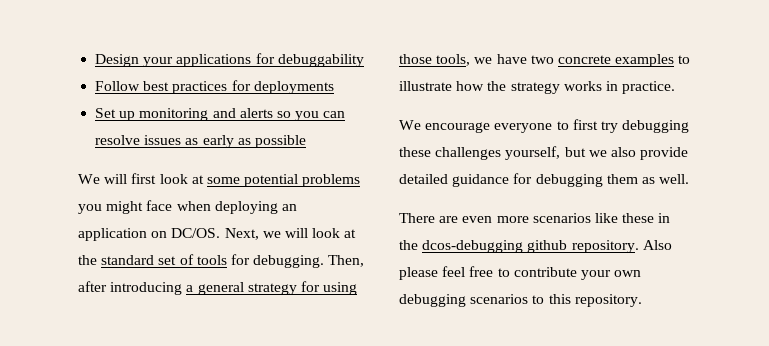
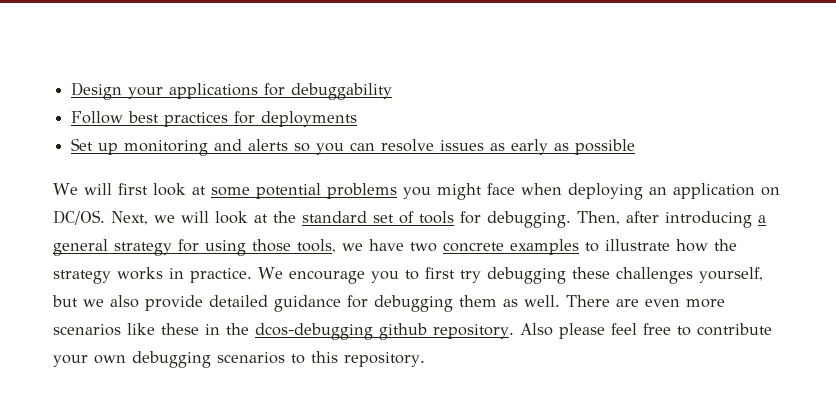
(676, 87) // -> (252, 275) none
[494,123,553,133] everyone -> [370,271,399,283] you
(690, 179) // -> (560, 301) none

